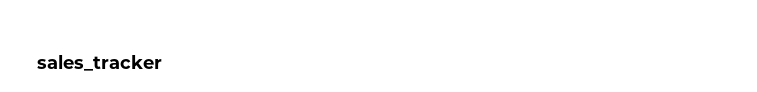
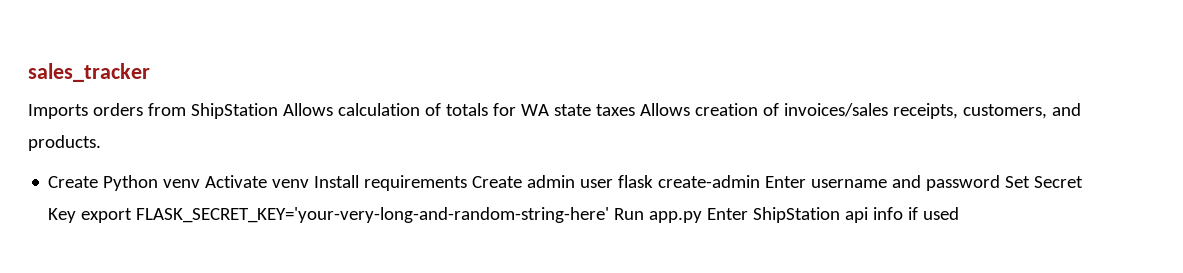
(162, 63) none -> [28,103,1081,119] [28,135,101,151] [48,175,1084,191] [48,207,960,223] // Imports orders from ShipStation Allows calculation of totals for WA state taxes Allows creation of invoices/sales receipts, customers, and products. // Create Python venv Activate venv Install requirements Create admin user flask create-admin Enter username and password Set Secret Key export FLASK_SECRET_KEY='your-very-long-and-random-string-here' Run app.py Enter ShipStation api info if used

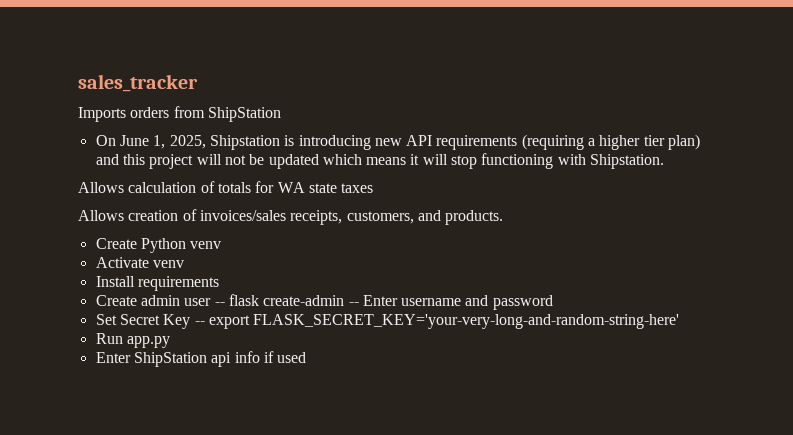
(278, 111) none -> [95,134,701,150] [95,153,665,169] // On June 1, 2025, Shipstation is introducing new API requirements (requiring a higher tier plan) and this project will not be updated which means it will stop functioning with Shipstation. //
(635, 110) none -> (374, 188) //
(201, 183) none -> (222, 245) //
(310, 183) none -> (184, 264) //
(468, 183) none -> (219, 283) //
(614, 183) none -> [214,302,225,306] --
(761, 181) none -> [348,302,359,306] --
(1001, 183) none -> (553, 302) //
(77, 215) none -> [194,321,205,325] --
(610, 215) none -> (680, 321) //
(703, 217) none -> (170, 342) //

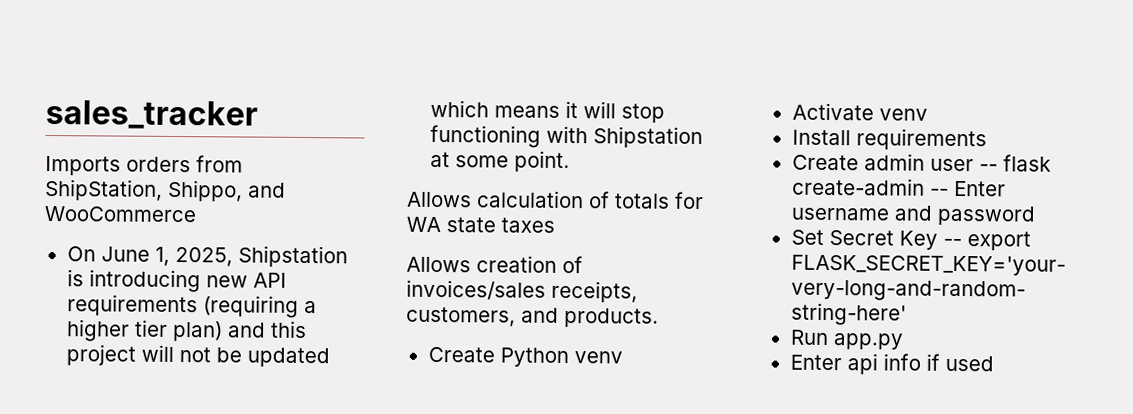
[207,107,281,122] ShipStation -> [45,178,286,202] [44,205,196,223] ShipStation, Shippo, and WooCommerce
[590,154,665,169] Shipstation. -> [592,126,703,149] [429,150,570,173] Shipstation at some point.
[133,352,207,367] ShipStation -> (842, 362) none

